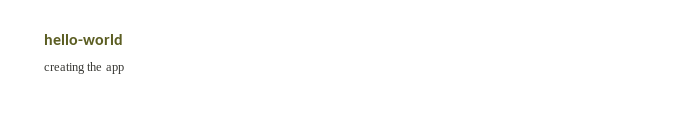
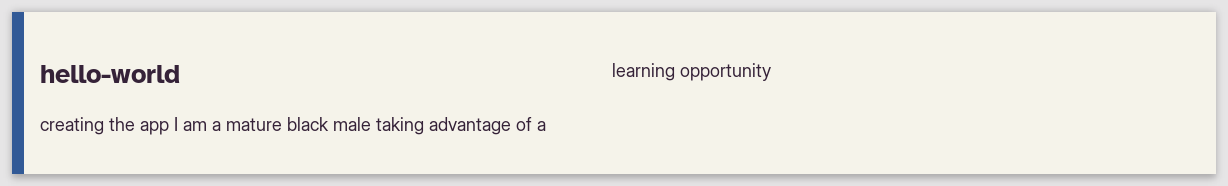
(124, 69) none -> [174,117,546,135] [612,63,771,81] I am a mature black male taking advantage of a learning opportunity

